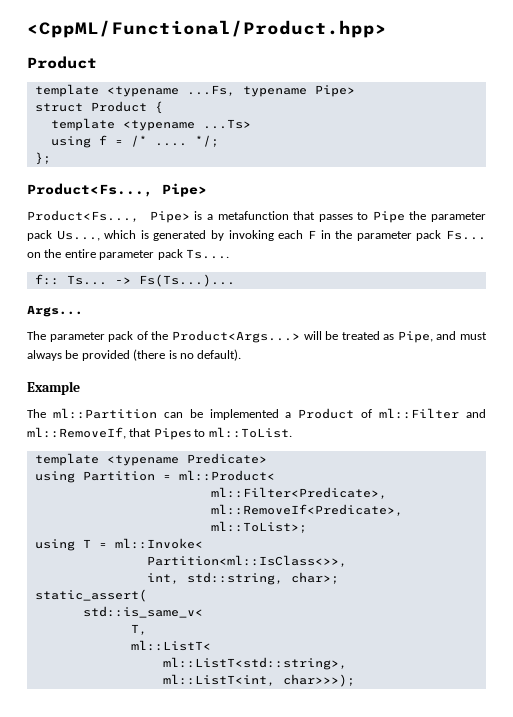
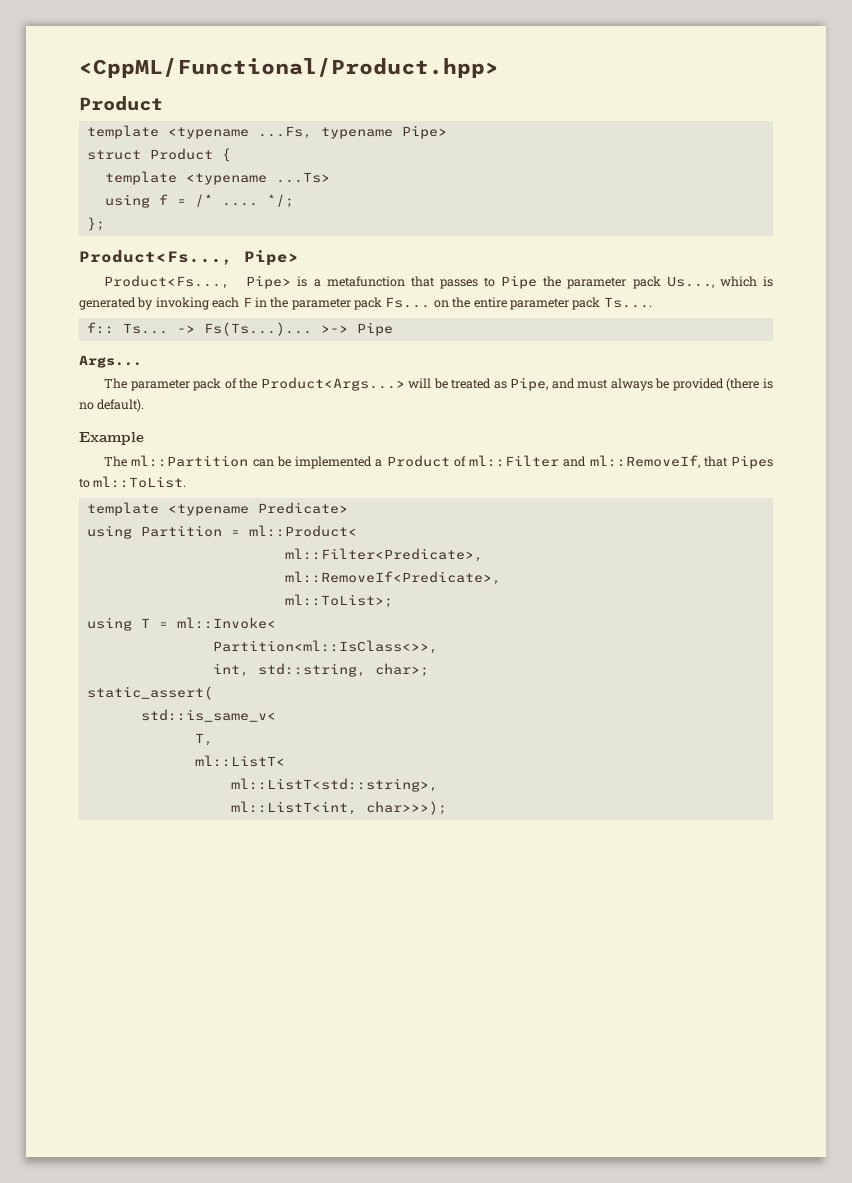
(235, 280) none -> [320,322,393,336] >-> Pipe

